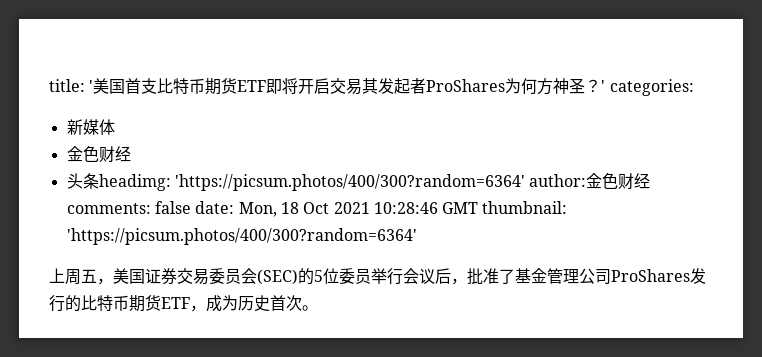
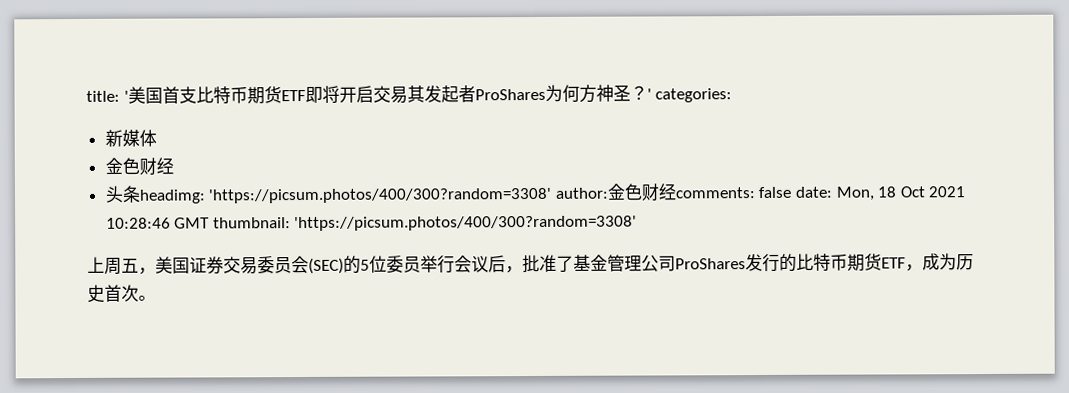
[174,174,525,191] 'https://picsum.photos/400/300?random=6364' -> [208,187,553,204] 'https://picsum.photos/400/300?random=3308'
[66,228,417,245] 'https://picsum.photos/400/300?random=6364' -> [294,215,638,232] 'https://picsum.photos/400/300?random=3308'

